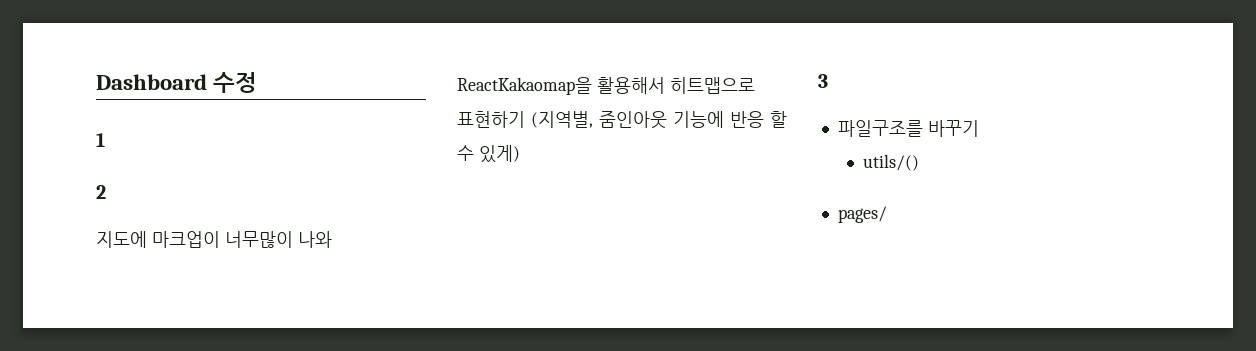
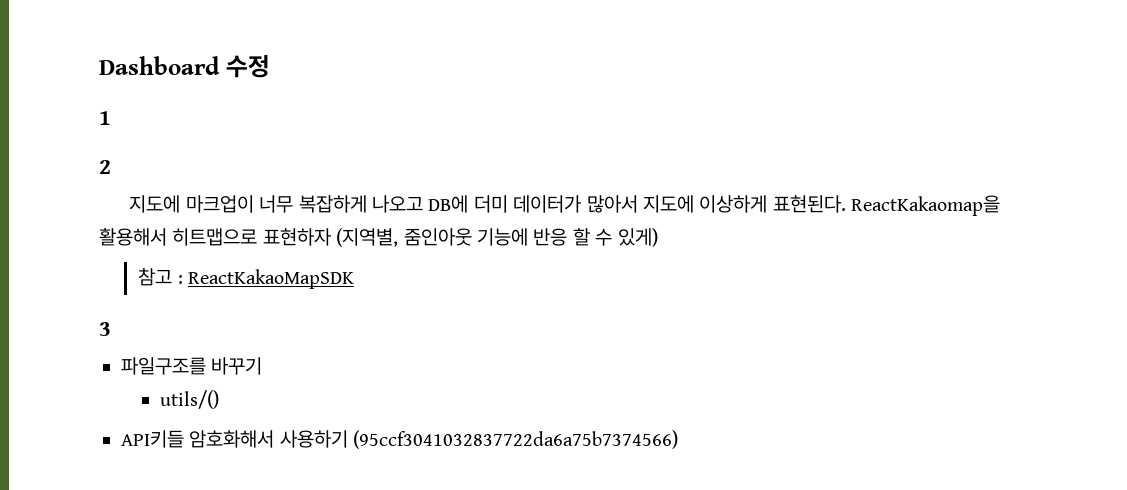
[224,231,332,248] 너무많이 나와 -> [259,195,846,213] 너무 복잡하게 나오고 DB에 더미 데이터가 많아서 지도에 이상하게 표현된다.
[457,111,525,128] 표현하기 -> [262,228,332,246] 표현하자
(520, 154) none -> [138,268,354,289] // 참고 : ReactKakaoMapSDK
[837,206,887,223] pages/ -> [121,430,679,449] API키들 암호화해서 사용하기 (95ccf3041032837722da6a75b7374566)

